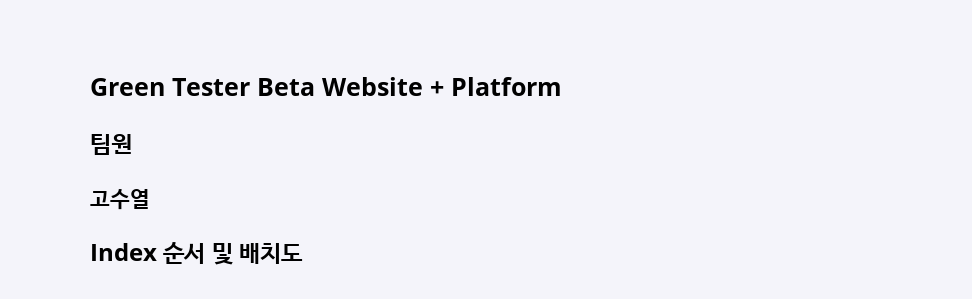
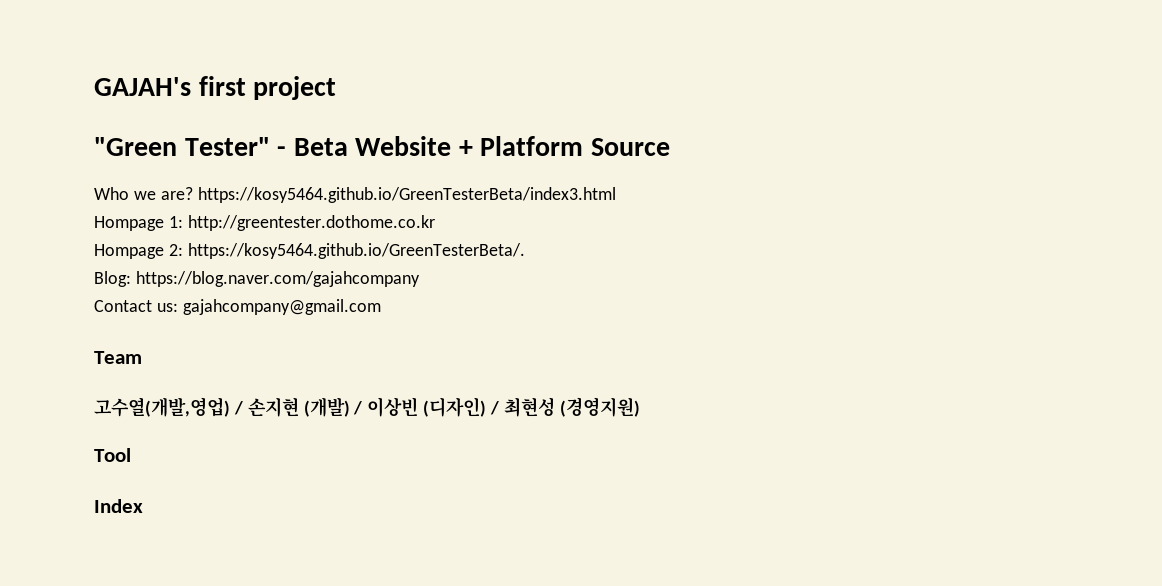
[90,77,562,96] [90,134,132,155] [90,189,150,210] [90,242,304,265] Green Tester Beta Website + Platform // 팀원 // 고수열 // Index 순서 및 배치도 -> [94,76,337,100] [94,136,670,156] [94,187,616,203] [94,215,435,231] [94,243,525,259] [94,271,420,287] [94,299,381,315] [94,351,142,364] [94,397,640,417] [94,448,131,462] [94,499,143,513] GAJAH's first project // "Green Tester" - Beta Website + Platform Source // Who we are? https://kosy5464.github.io/GreenTesterBeta/index3.html // Hompage 1: http://greentester.dothome.co.kr // Hompage 2: https://kosy5464.github.io/GreenTesterBeta/. // Blog: https://blog.naver.com/gajahcompany // Contact us: gajahcompany@gmail.com // Team // 고수열(개발,영업) / 손지현 (개발) / 이상빈 (디자인) / 최현성 (경영지원) // Tool // Index

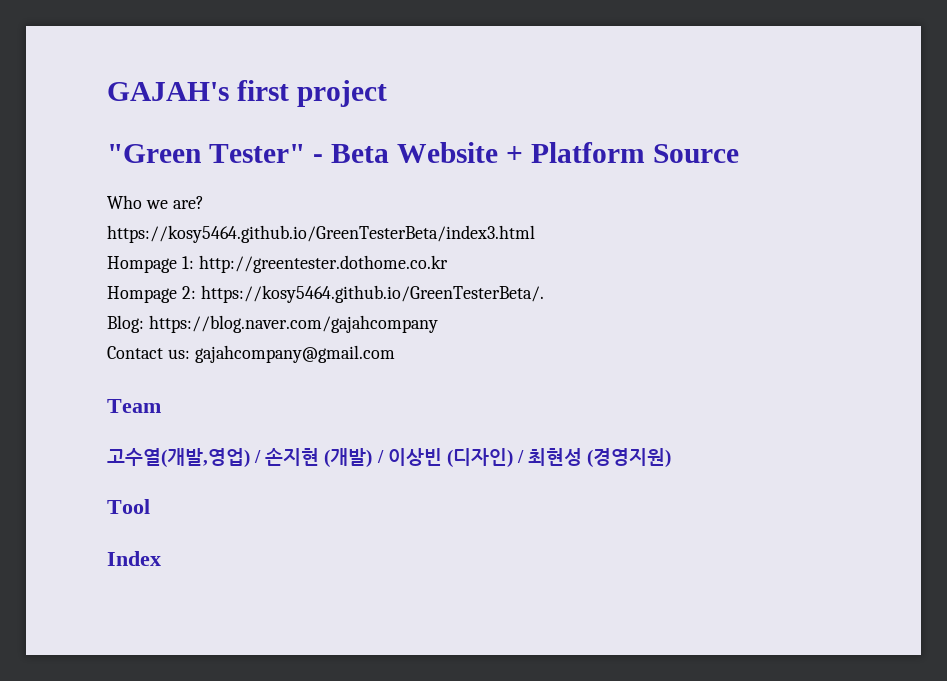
(193, 193) none -> (204, 202) //

